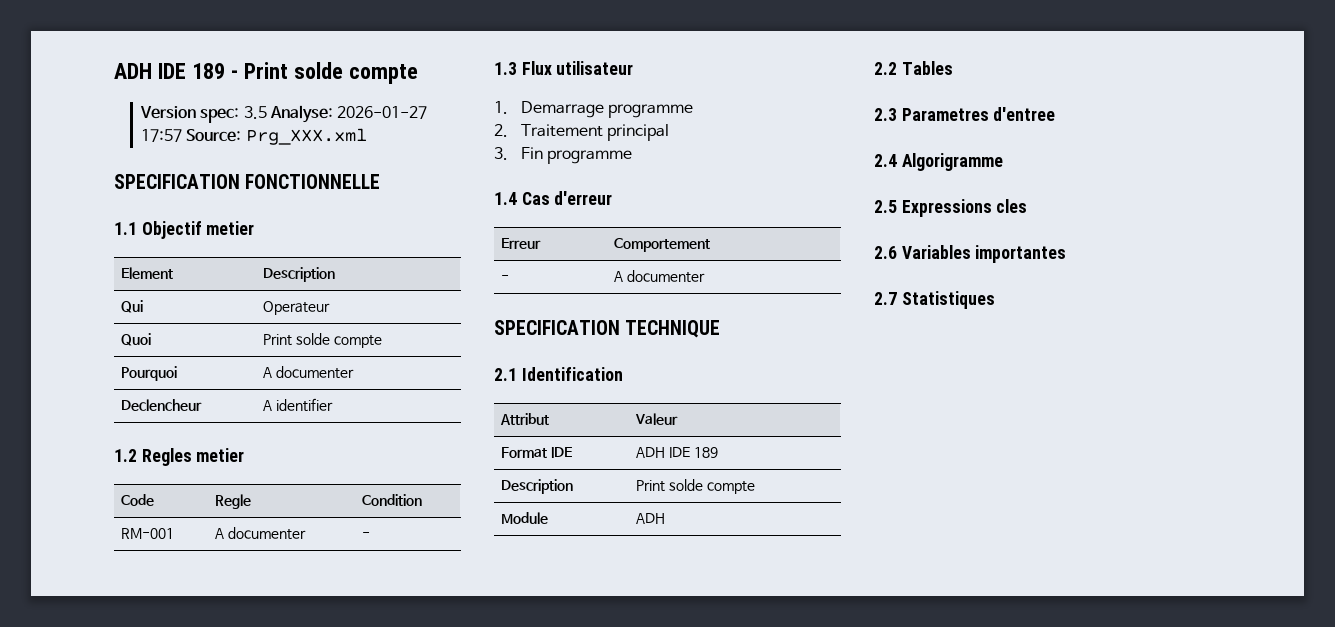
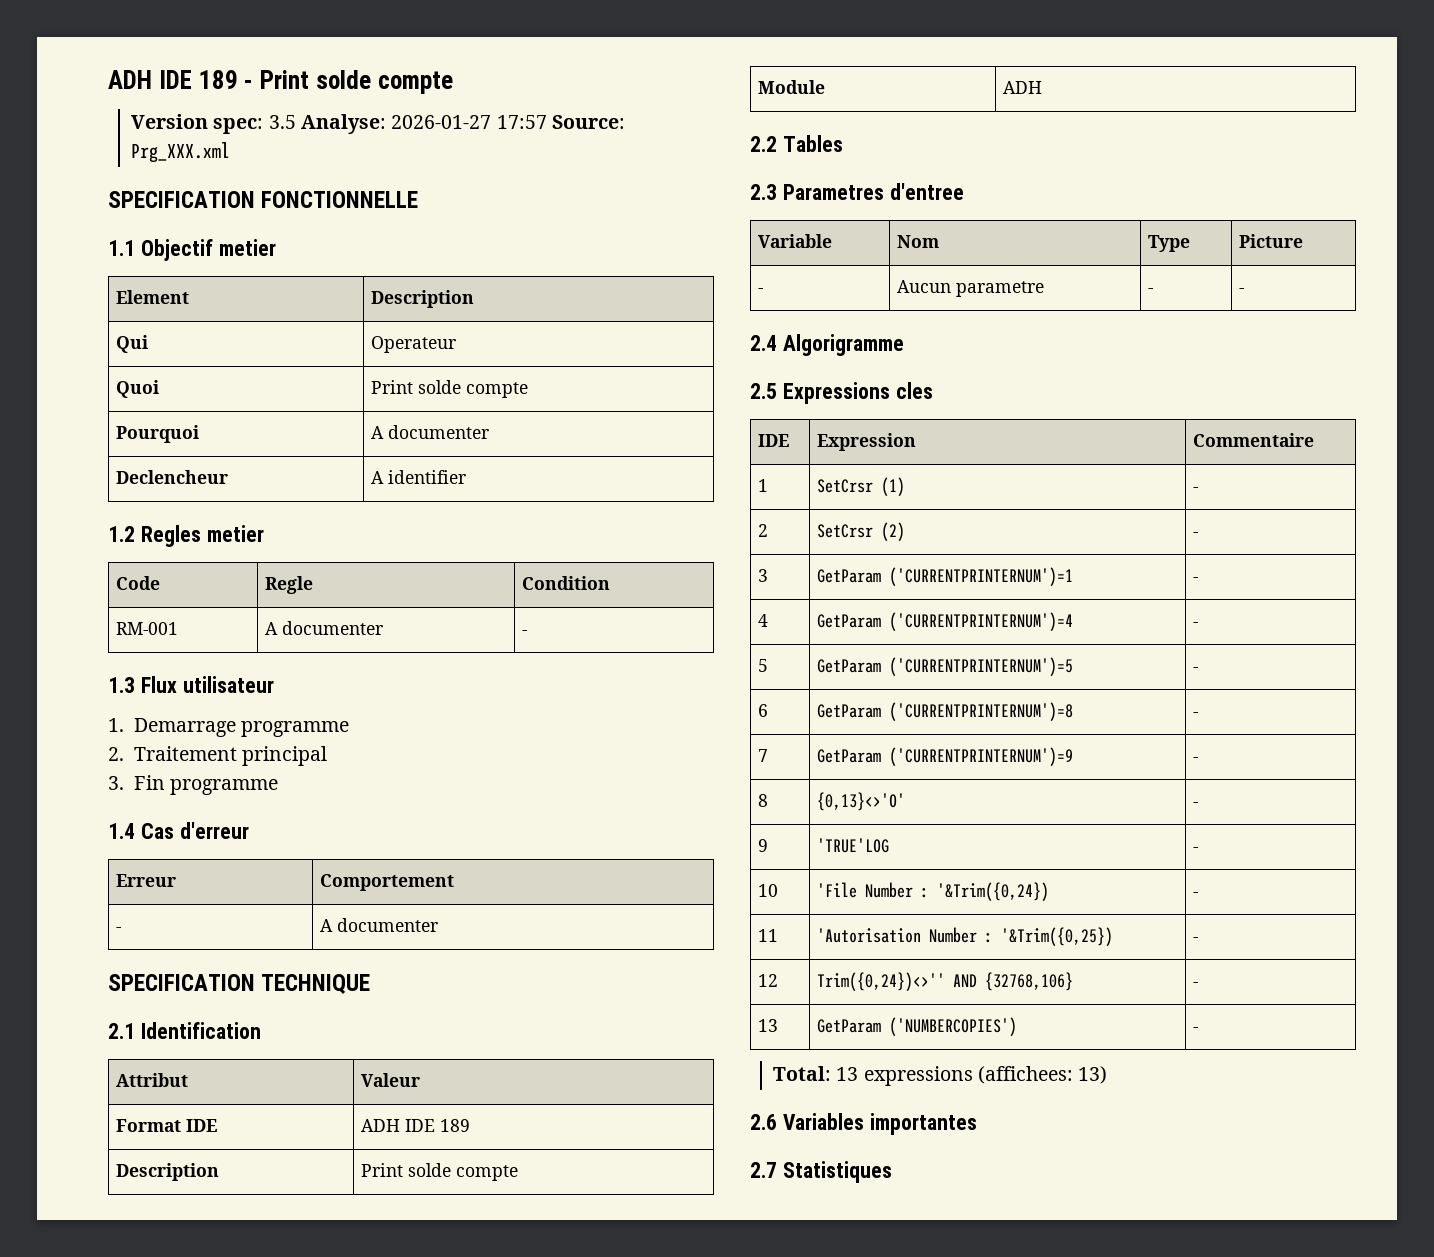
(1056, 114) none -> [758,234,833,248] [897,235,940,248] [1148,235,1191,252] [1239,234,1304,248] [758,288,764,293] [897,280,1045,297] [1148,288,1154,293] [1239,288,1245,293] // Variable | Nom | Type | Picture // - | Aucun parametre | - | -
(1028, 206) none -> [758,434,790,447] [817,433,917,451] [1193,433,1315,447] [758,479,769,492] [817,477,906,496] [1193,487,1199,492] [758,524,769,537] [817,522,906,541] [1193,532,1199,537] [758,569,769,582] [817,567,1074,586] [1193,577,1199,582] [758,614,769,627] [817,612,1074,631] [1193,622,1199,627] [758,659,769,672] [817,657,1074,676] [1193,667,1199,672] [758,704,769,717] [817,702,1074,721] [1193,712,1199,717] [758,749,769,762] [817,747,1074,766] [1193,757,1199,762] [758,794,769,807] [817,792,906,811] [1193,802,1199,807] [758,839,769,852] [817,838,890,853] [1193,847,1199,852] [758,884,779,897] [817,882,1050,901] [1193,892,1199,897] [758,929,779,942] [817,927,1114,946] [1193,937,1199,942] [758,974,779,987] [817,972,1074,991] [1193,982,1199,987] [758,1019,779,1032] [817,1017,1018,1036] [1193,1027,1199,1032] [773,1066,1108,1086] // IDE | Expression | Commentaire // 1 | SetCrsr (1) | - // 2 | SetCrsr (2) | - // 3 | GetParam ('CURRENTPRINTERNUM')=1 | - // 4 | GetParam ('CURRENTPRINTERNUM')=4 | - // 5 | GetParam ('CURRENTPRINTERNUM')=5 | - // 6 | GetParam ('CURRENTPRINTERNUM')=8 | - // 7 | GetParam ('CURRENTPRINTERNUM')=9 | - // 8 | {0,13}<>'O' | - // 9 | 'TRUE'LOG | - // 10 | 'File Number : '&Trim({0,24}) | - // 11 | 'Autorisation Number : '&Trim({0,25}) | - // 12 | Trim({0,24})<>'' AND {32768,106} | - // 13 | GetParam ('NUMBERCOPIES') | - // Total: 13 expressions (affichees: 13)

